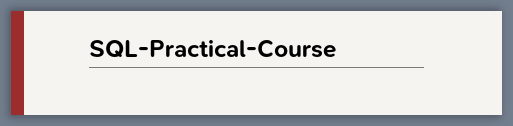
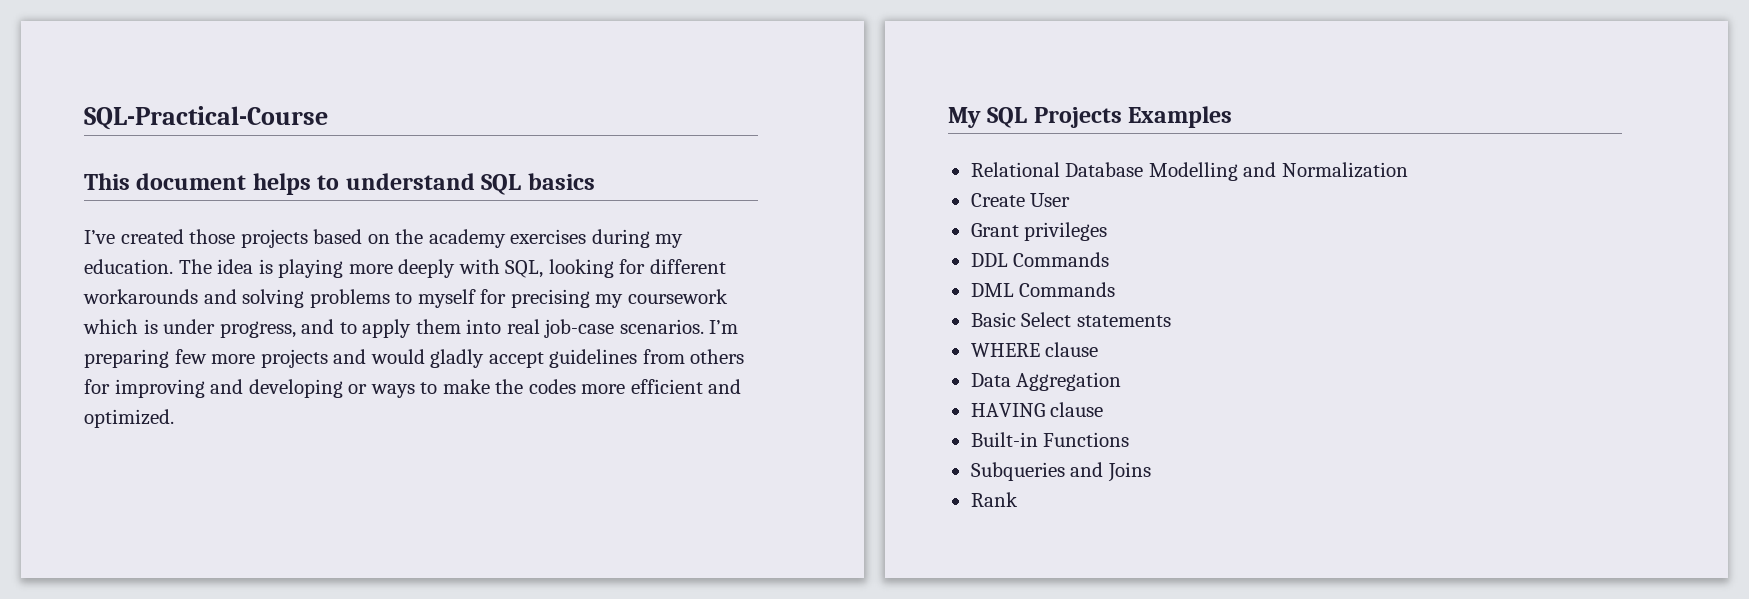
(336, 48) none -> [84,173,595,195] [84,229,684,248] [84,259,726,278] [83,289,728,308] [83,319,739,338] [84,349,745,368] [84,379,742,398] [84,409,174,428] [948,106,1233,128] [970,162,1408,181] [970,193,1071,207] [970,222,1108,241] [970,252,1110,267] [970,282,1116,297] [970,312,1171,327] [970,342,1099,357] [970,372,1122,391] [970,402,1104,417] [970,432,1130,447] [970,462,1151,482] [970,492,1018,507] // This document helps to understand SQL basics // I’ve created those projects based on the academy exercises during my education. The idea is playing more deeply with SQL, looking for different workarounds and solving problems to myself for precising my coursework which is under progress, and to apply them into real job-case scenarios. I’m preparing few more projects and would gladly accept guidelines from others for improving and developing or ways to make the codes more efficient and optimized. // My SQL Projects Examples // Relational Database Modelling and Normalization // Create User // Grant privileges // DDL Commands // DML Commands // Basic Select statements // WHERE clause // Data Aggregation // HAVING clause // Built-in Functions // Subqueries and Joins // Rank

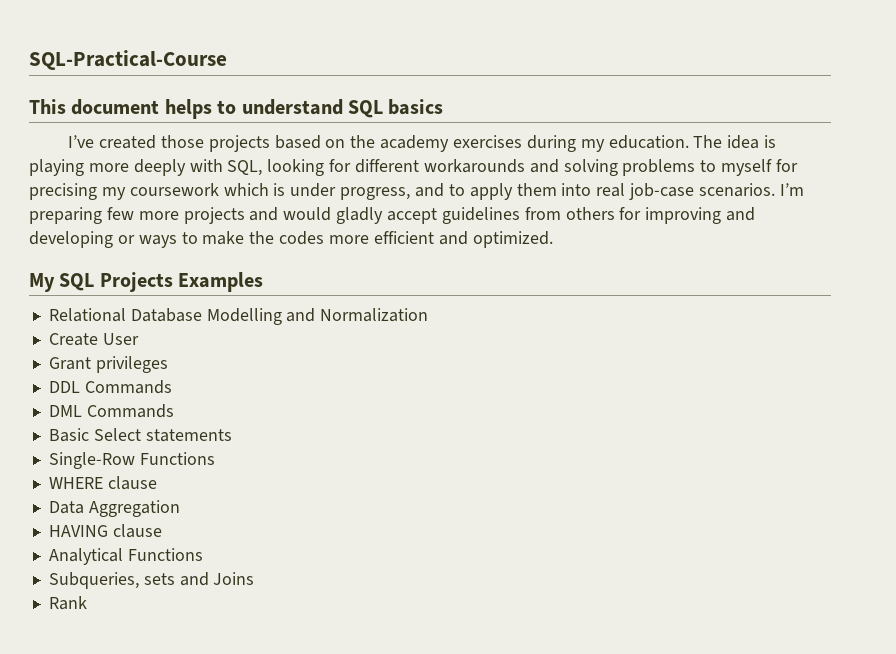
(1171, 321) none -> [48,452,215,469] // Single-Row Functions
[970,432,1130,447] [970,462,1065,481] Built-in Functions // Subqueries -> [48,548,203,565] [48,572,175,589] Analytical Functions // Subqueries, sets

